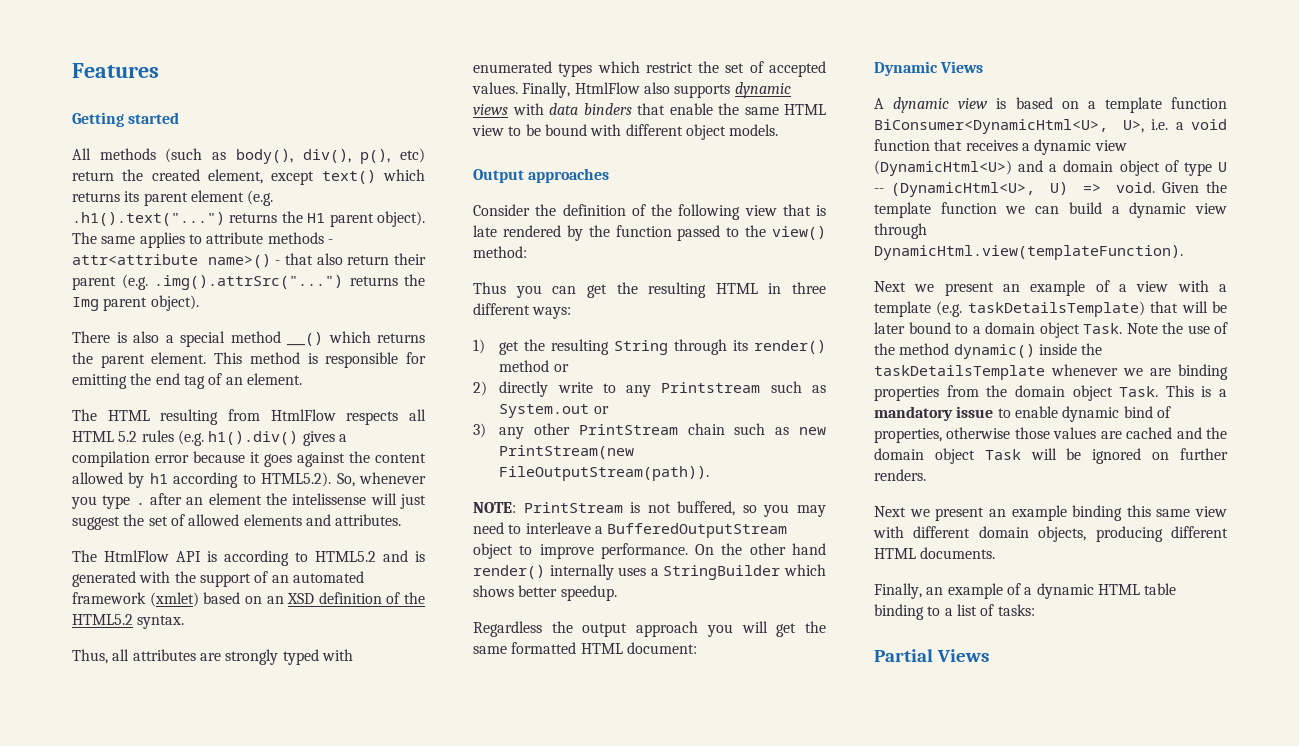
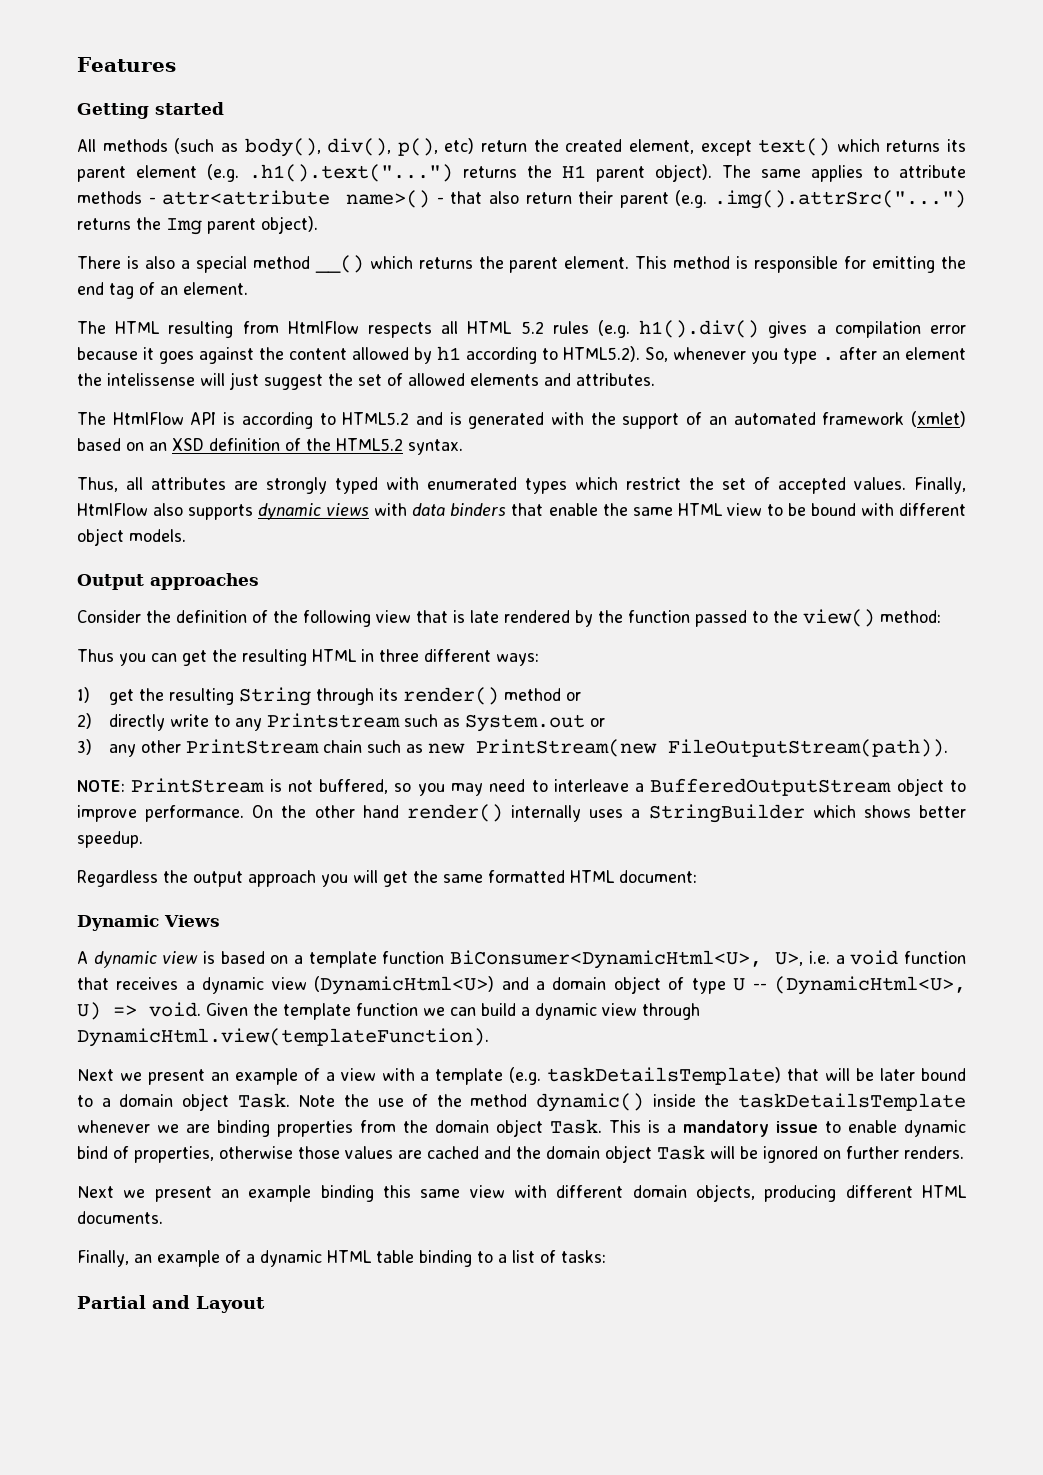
[936,649,989,662] Views -> [152,1295,265,1313] and Layout

